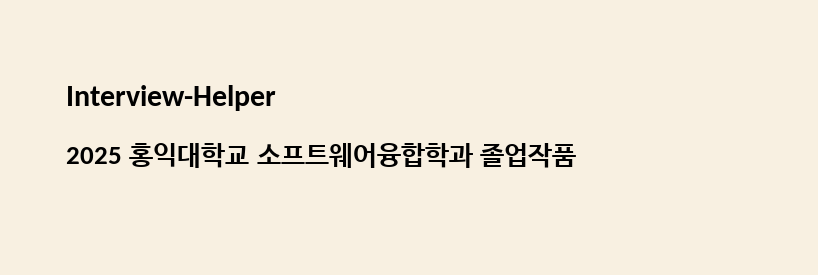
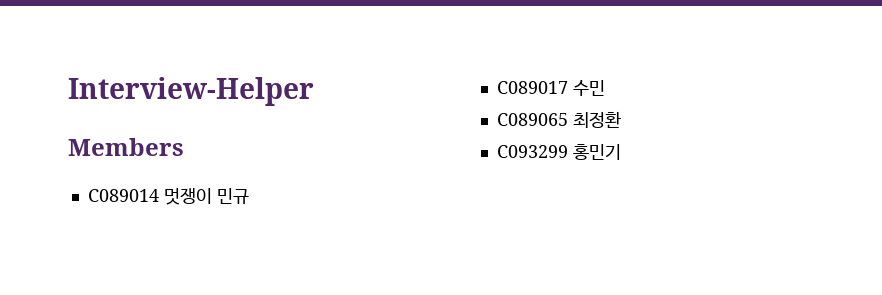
[66,143,576,168] 2025 홍익대학교 소프트웨어융합학과 졸업작품 -> [68,138,184,156] [87,188,249,205] [496,80,605,96] [496,111,621,128] [496,144,621,160] Members // C089014 멋쟁이 민규 // C089017 수민 // C089065 최정환 // C093299 홍민기

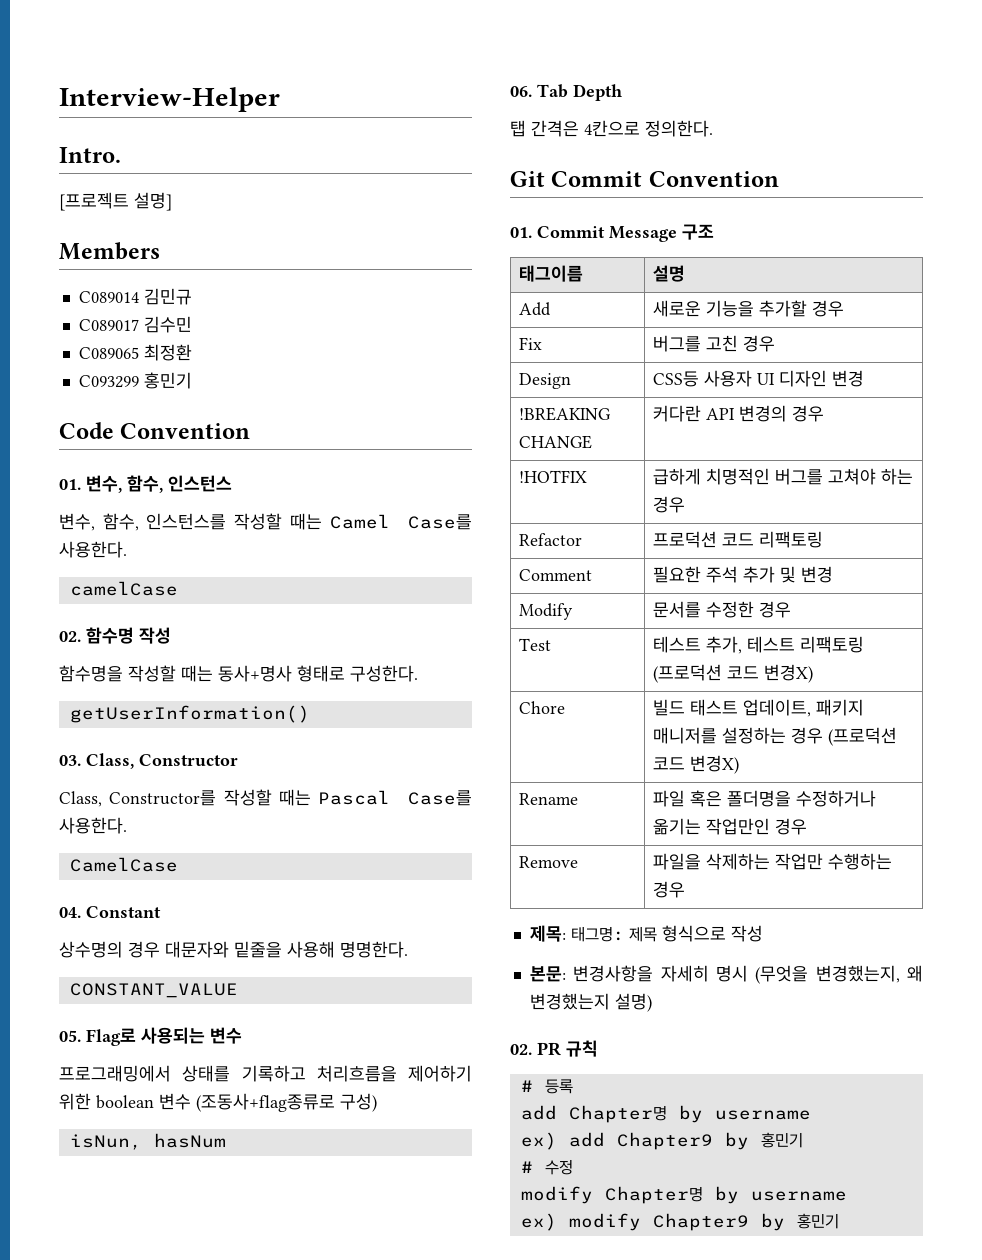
(314, 91) none -> [59,147,121,163] [59,192,172,211] // Intro. // [프로젝트 설명]
[163,188,249,205] 멋쟁이 민규 -> [143,288,192,305] 김민규
[572,80,605,96] 수민 -> [143,316,192,333] 김수민
(621, 152) none -> [59,422,251,439] [59,475,232,493] [59,513,472,531] [59,541,127,558] [69,581,178,596] [59,627,171,644] [59,665,418,682] [69,705,310,723] [59,753,238,769] [59,789,472,807] [59,817,127,834] [69,857,178,872] [59,906,161,918] [59,941,408,958] [69,983,238,998] [59,1027,242,1046] [59,1065,472,1082] [59,1093,377,1112] [69,1133,226,1150] [510,84,622,101] [510,120,713,137] [510,171,779,187] [510,224,714,242] [519,265,584,282] [653,265,686,282] [519,302,552,316] [653,300,845,317] [519,337,543,350] [653,335,776,352] [519,373,572,389] [653,370,865,387] [519,407,611,421] [519,435,593,449] [653,405,825,422] [519,470,588,483] [653,468,914,485] [653,496,686,513] [519,533,583,546] [653,531,824,548] [519,569,593,581] [653,566,834,583] [519,603,574,620] [653,601,792,618] [519,638,552,651] [653,636,865,654] [653,664,814,683] [519,701,566,714] [653,699,865,717] [653,727,898,746] [653,755,740,774] [519,793,579,805] [653,790,877,807] [653,818,808,835] [519,856,579,868] [653,853,893,870] [653,881,686,898] [529,925,764,942] [529,965,923,984] [529,993,652,1012] [510,1040,598,1057] [520,1079,573,1094] [520,1105,811,1123] [520,1132,803,1150] [520,1159,573,1175] [520,1186,847,1204] [520,1213,839,1231] // Code Convention // 01. 변수, 함수, 인스턴스 // 변수, 함수, 인스턴스를 작성할 때는 Camel Case를 사용한다. // camelCase // 02. 함수명 작성 // 함수명을 작성할 때는 동사+명사 형태로 구성한다. // getUserInformation() // 03. Class, Constructor // Class, Constructor를 작성할 때는 Pascal Case를 사용한다. // CamelCase // 04. Constant // 상수명의 경우 대문자와 밑줄을 사용해 명명한다. // CONSTANT_VALUE // 05. Flag로 사용되는 변수 // 프로그래밍에서 상태를 기록하고 처리흐름을 제어하기 위한 boolean 변수 (조동사+flag종류로 구성) // isNun, hasNum // 06. Tab Depth // 탭 간격은 4칸으로 정의한다. // Git Commit Convention // 01. Commit Message 구조 // 태그이름 | 설명 // Add | 새로운 기능을 추가할 경우 // Fix | 버그를 고친 경우 // Design | CSS등 사용자 UI 디자인 변경 // !BREAKING CHANGE | 커다란 API 변경의 경우 // !HOTFIX | 급하게 치명적인 버그를 고쳐야 하는 경우 // Refactor | 프로덕션 코드 리팩토링 // Comment | 필요한 주석 추가 및 변경 // Modify | 문서를 수정한 경우 // Test | 테스트 추가, 테스트 리팩토링 (프로덕션 코드 변경X) // Chore | 빌드 태스트 업데이트, 패키지 매니저를 설정하는 경우 (프로덕션 코드 변경X) // Rename | 파일 혹은 폴더명을 수정하거나 옮기는 작업만인 경우 // Remove | 파일을 삭제하는 작업만 수행하는 경우 // 제목: 태그명: 제목 형식으로 작성 // 본문: 변경사항을 자세히 명시 (무엇을 변경했는지, 왜 변경했는지 설명) // 02. PR 규칙 // # 등록 // add Chapter명 by username // ex) add Chapter9 by 홍민기 // # 수정 // modify Chapter명 by username // ex) modify Chapter9 by 홍민기

